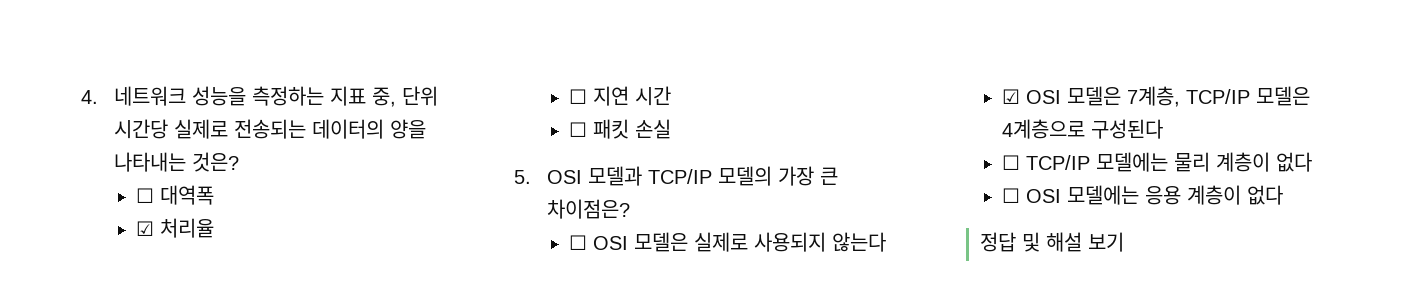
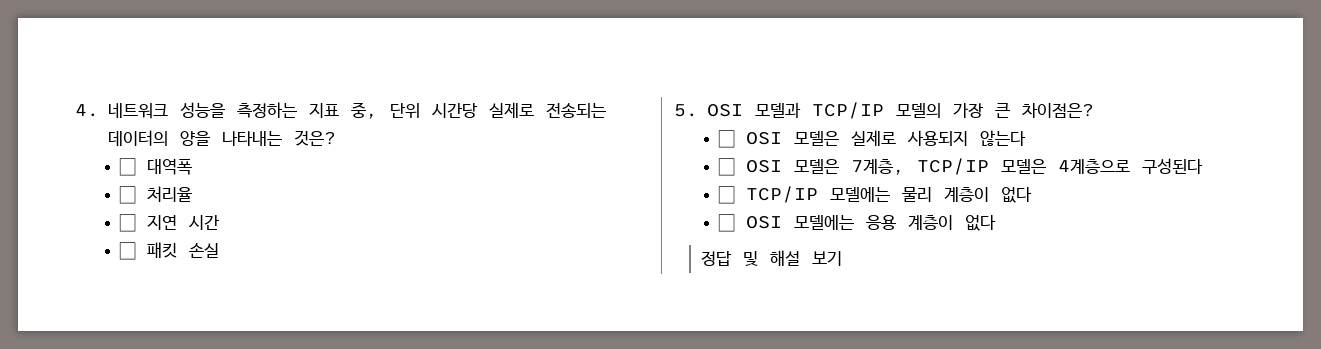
[135,221,154,236] ☑ -> [119,186,137,204] ☐
[1001,89,1020,104] ☑ -> [718,158,736,176] ☐

